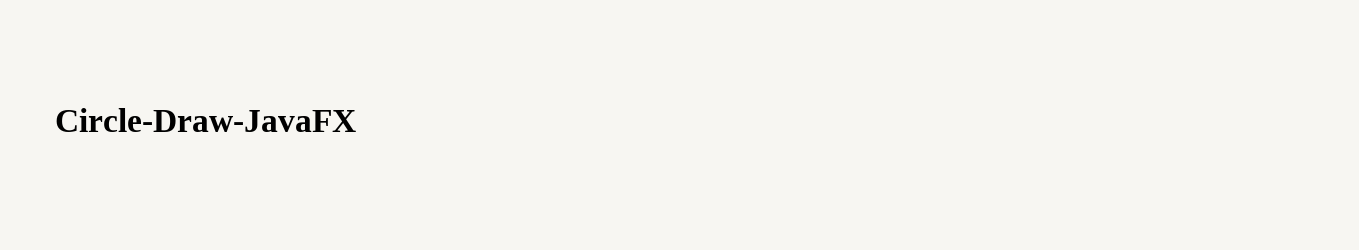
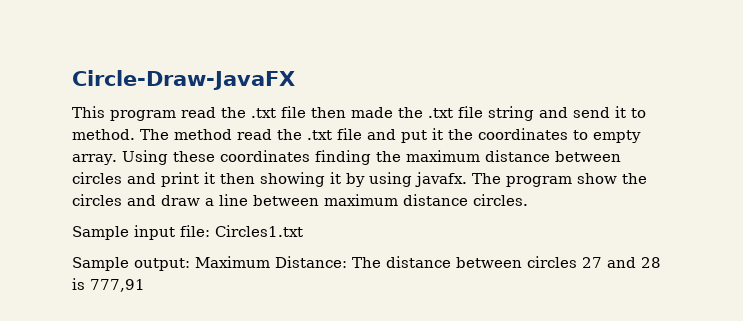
(356, 120) none -> [72,106,646,121] [72,128,641,143] [72,150,621,165] [72,172,647,187] [72,194,528,206] [72,225,303,240] [72,256,661,271] [72,278,145,292] // This program read the .txt file then made the .txt file string and send it to method. The method read the .txt file and put it the coordinates to empty array. Using these coordinates finding the maximum distance between circles and print it then showing it by using javafx. The program show the circles and draw a line between maximum distance circles. // Sample input file: Circles1.txt // Sample output: Maximum Distance: The distance between circles 27 and 28 is 777,91

